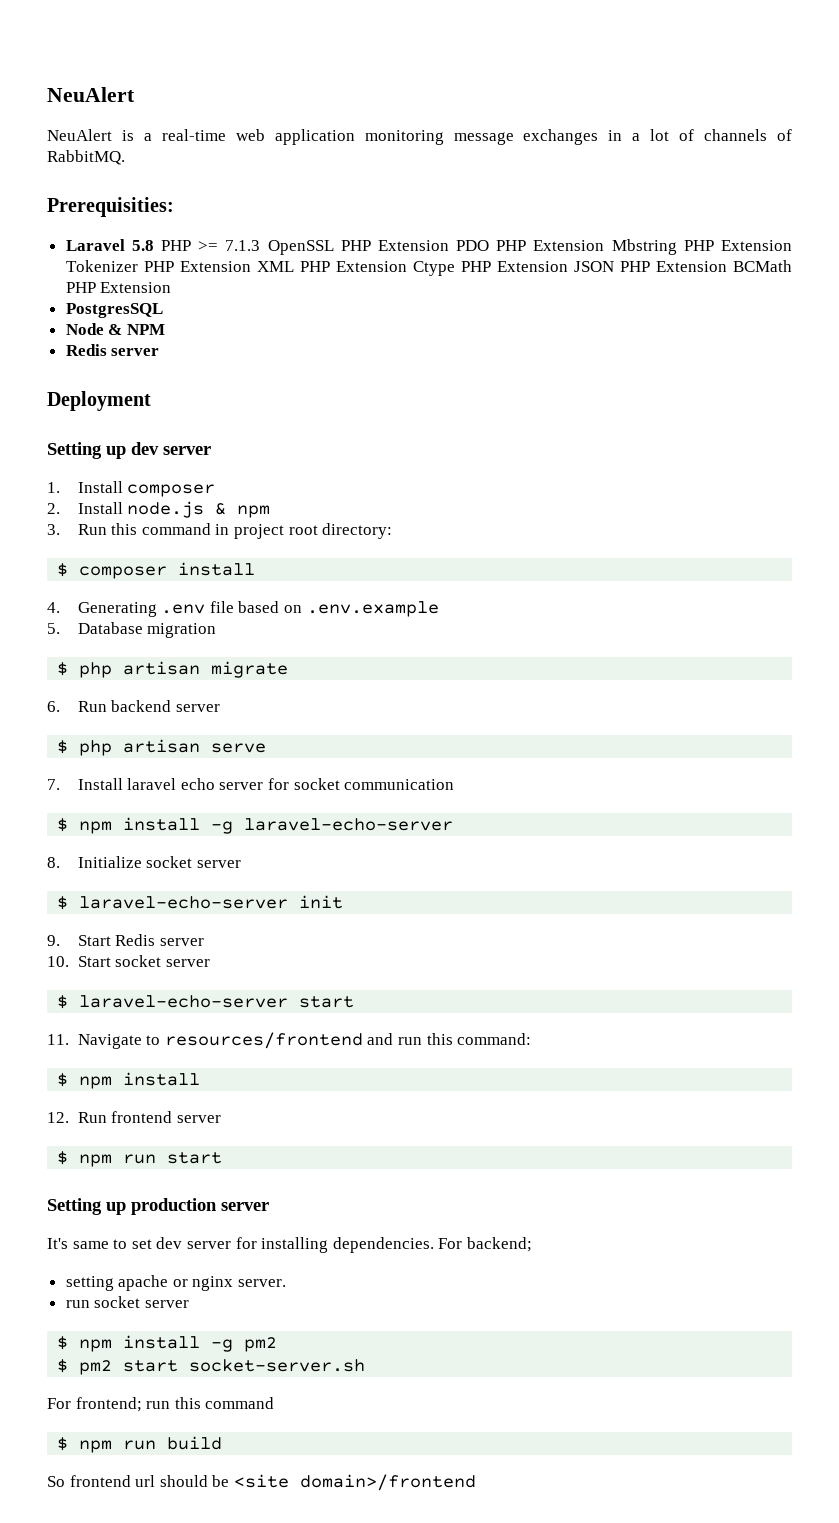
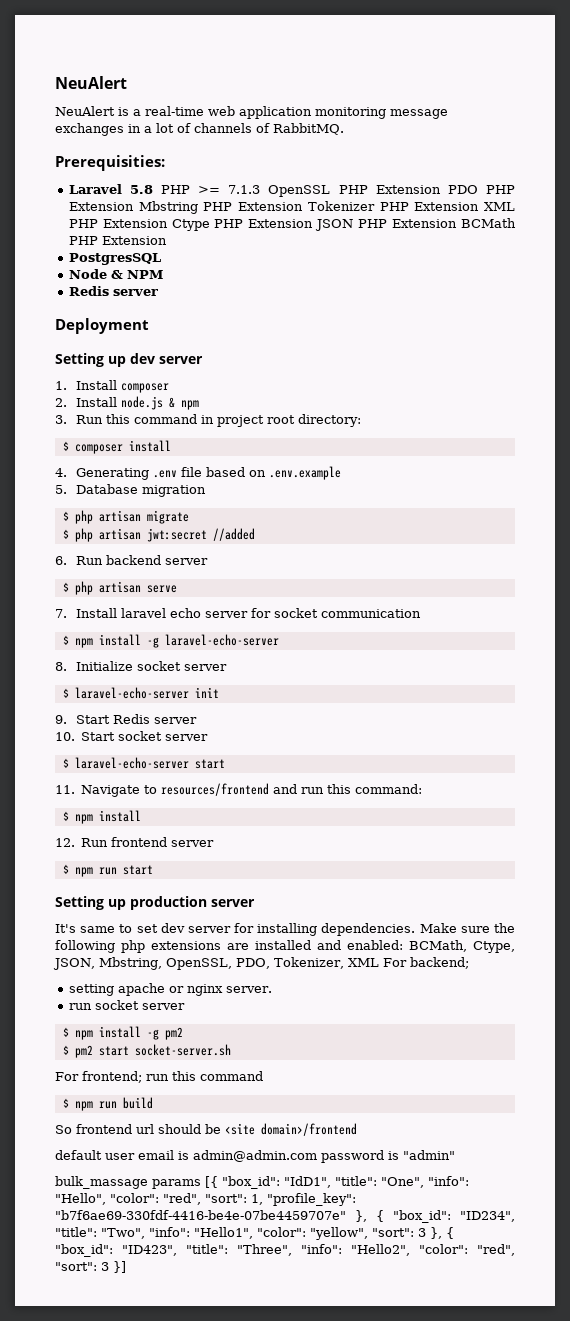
(289, 669) none -> [62,528,255,542] // $ php artisan jwt:secret //added
(434, 1245) none -> [419,923,515,933] [55,940,515,953] [53,957,379,970] Make sure the following php extensions are installed and enabled: BCMath, Ctype, JSON, Mbstring, OpenSSL, PDO, Tokenizer, XML
(476, 1482) none -> [55,1150,455,1163] [55,1176,469,1189] [55,1193,356,1206] [55,1210,515,1223] [55,1227,454,1240] [55,1244,515,1257] [55,1261,126,1273] // default user email is admin@admin.com password is "admin" // bulk_massage params [{ "box_id": "IdD1", "title": "One", "info": "Hello", "color": "red", "sort": 1, "profile_key": "b7f6ae69-330fdf-4416-be4e-07be4459707e" }, { "box_id": "ID234", "title": "Two", "info": "Hello1", "color": "yellow", "sort": 3 }, { "box_id": "ID423", "title": "Three", "info": "Hello2", "color": "red", "sort": 3 }]

